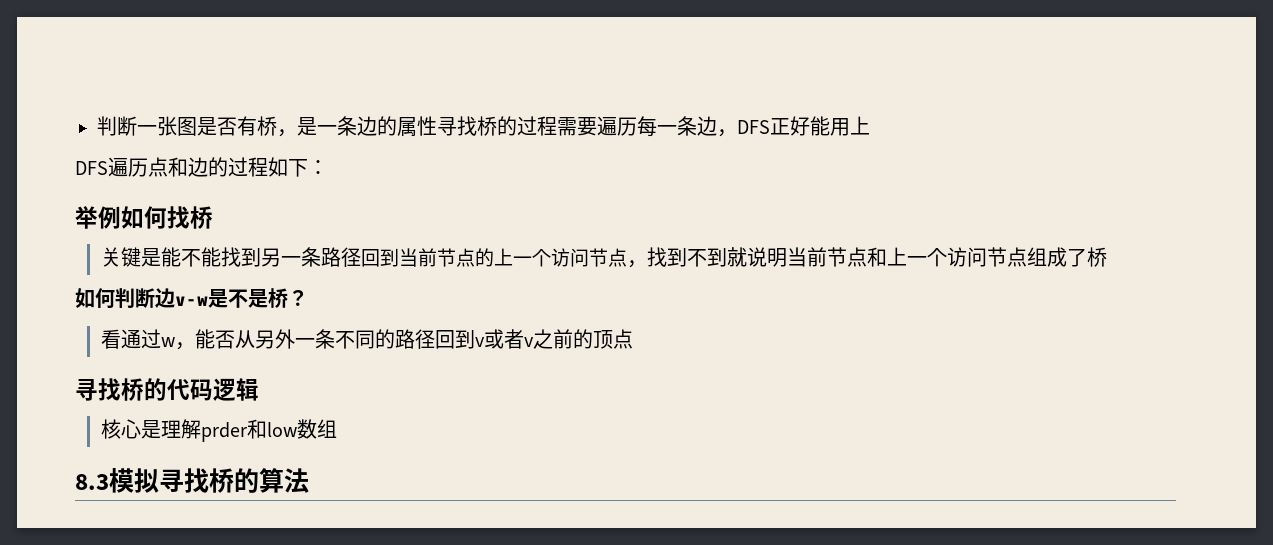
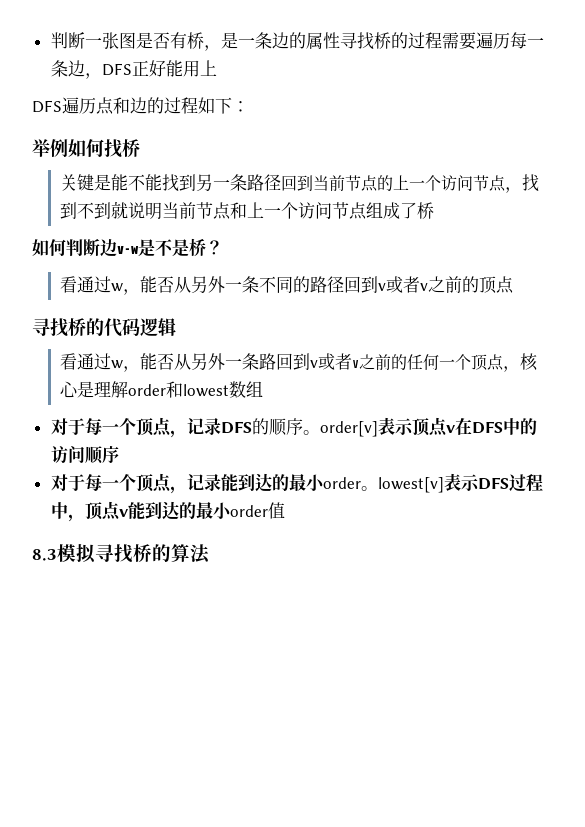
[101,419,338,442] 核心是理解prder和low数组 -> [59,353,538,372] [59,381,263,398] [50,417,537,438] [50,446,119,464] [50,473,543,494] [50,501,285,522] 看通过w，能否从另外一条路回到v或者v之前的任何一个顶点，核心是理解order和lowest数组 // 对于每一个顶点，记录DFS的顺序。order[v]表示顶点v在DFS中的访问顺序 // 对于每一个顶点，记录能到达的最小order。lowest[v]表示DFS过程中，顶点v能到达的最小order值

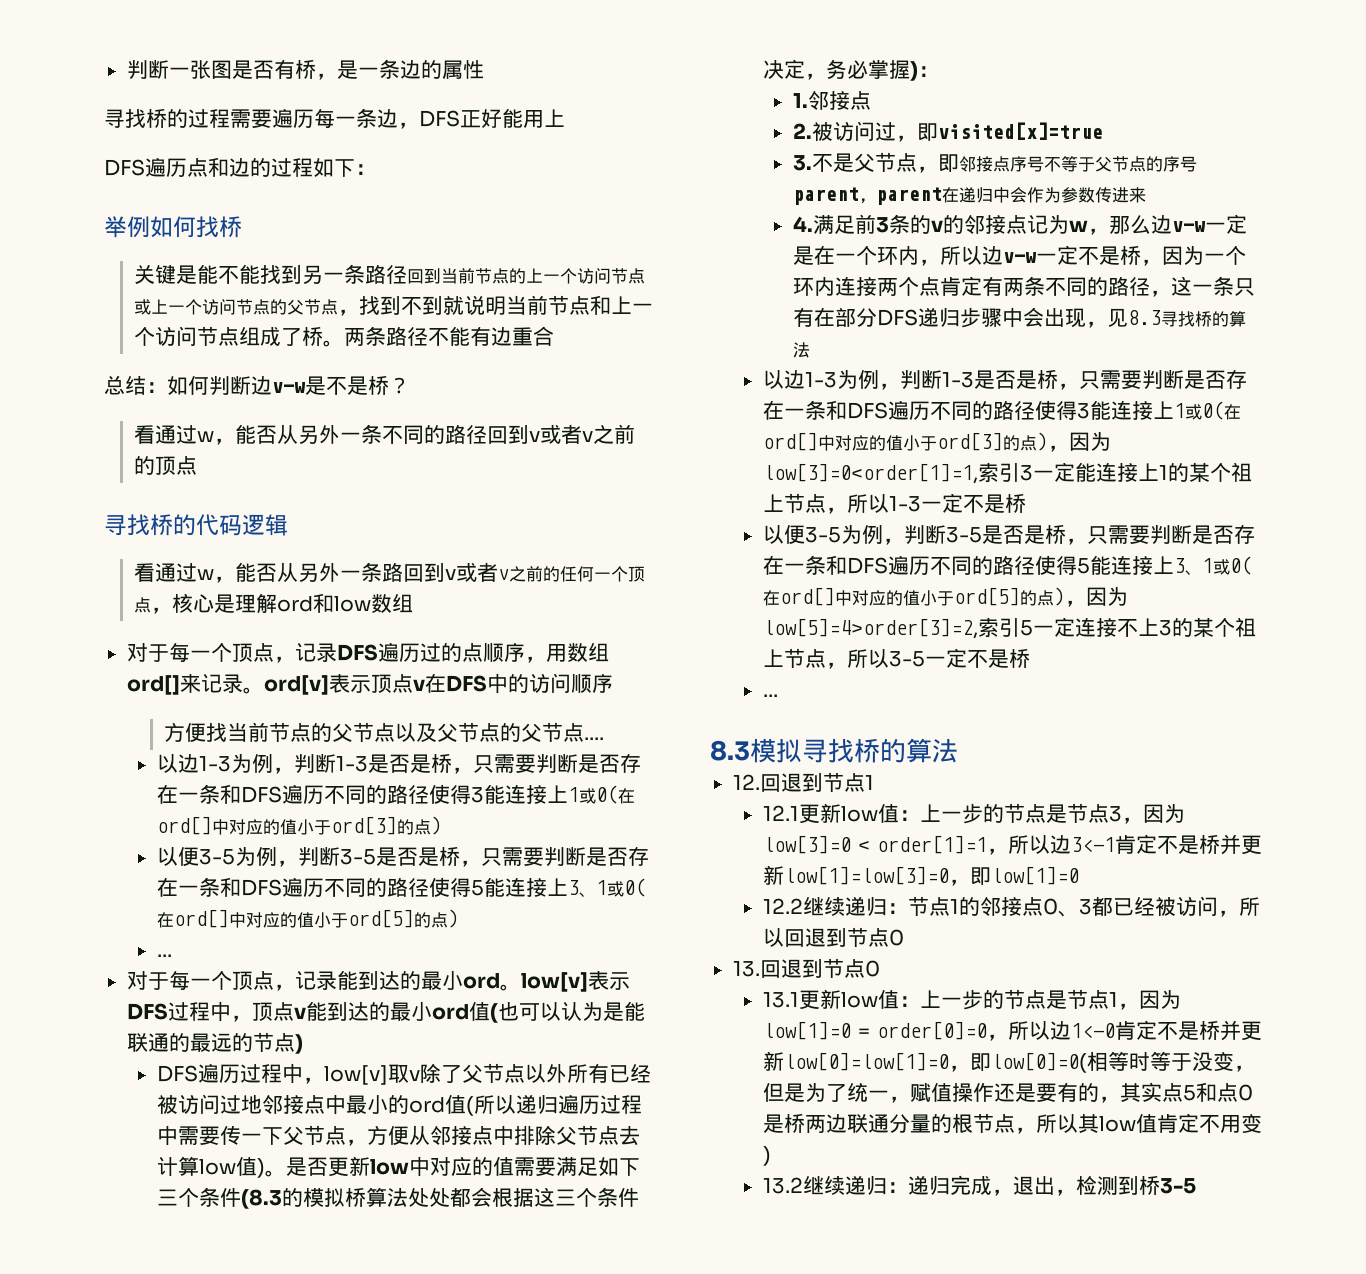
(340, 40) none -> (484, 69) //
(506, 183) none -> [134,299,339,315] 或上一个访问节点的父节点
(434, 210) // -> [323,326,555,347] [104,375,167,395] 。两条路径不能有边重合 // 总结：
[127,381,229,398] order和lowest -> [277,593,372,613] ord和low
[251,418,378,437] 的顺序。order[v] -> [377,642,609,663] [126,674,329,695] 遍历过的点顺序，用数组ord[]来记录。ord[v]
(119, 454) none -> [164,722,605,742] [156,753,641,774] [156,784,635,805] [156,816,442,835] [156,846,649,867] [156,877,646,898] [156,909,459,928] [156,954,172,957] // 方便找当前节点的父节点以及父节点的父节点.... // 以边1-3为例，判断1-3是否是桥，只需要判断是否存在一条和DFS遍历不同的路径使得3能连接上1或0(在ord[]中对应的值小于ord[3]的点) // 以便3-5为例，判断3-5是否是桥，只需要判断是否存在一条和DFS遍历不同的路径使得5能连接上3、1或0(在ord[]中对应的值小于ord[5]的点) // ...
[322,477,444,493] order。lowest[v] -> [462,972,588,992] ord。low[v]
[229,502,285,519] order值 -> [431,1001,645,1023] [126,1032,303,1054] [156,1063,651,1085] [156,1094,642,1116] [156,1125,640,1146] [156,1156,640,1178] [156,1187,639,1209] [762,59,939,81] [792,91,871,110] [792,121,1103,142] [792,152,1197,173] [792,187,1146,205] [792,214,1247,235] [792,245,1246,266] [792,276,1255,297] [792,307,1246,328] [792,342,810,358] [762,369,1247,390] [762,400,1241,421] [762,432,1111,452] [762,462,1252,484] [762,493,1026,514] [762,524,1255,545] [762,555,1252,576] [762,587,1128,607] [762,617,1256,639] [762,648,1030,669] [762,694,778,697] ord值(也可以认为是能联通的最远的节点) // DFS遍历过程中，low[v]取v除了父节点以外所有已经被访问过地邻接点中最小的ord值(所以递归遍历过程中需要传一下父节点，方便从邻接点中排除父节点去计算low值)。是否更新low中对应的值需要满足如下三个条件(8.3的模拟桥算法处处都会根据这三个条件决定，务必掌握)： // 1.邻接点 // 2.被访问过，即visited[x]=true // 3.不是父节点，即邻接点序号不等于父节点的序号parent，parent在递归中会作为参数传进来 // 4.满足前3条的v的邻接点记为w，那么边v-w一定是在一个环内，所以边v-w一定不是桥，因为一个环内连接两个点肯定有两条不同的路径，这一条只有在部分DFS递归步骤中会出现，见8.3寻找桥的算法 // 以边1-3为例，判断1-3是否是桥，只需要判断是否存在一条和DFS遍历不同的路径使得3能连接上1或0(在ord[]中对应的值小于ord[3]的点)，因为low[3]=0<order[1]=1,索引3一定能连接上1的某个祖上节点，所以1-3一定不是桥 // 以便3-5为例，判断3-5是否是桥，只需要判断是否存在一条和DFS遍历不同的路径使得5能连接上3、1或0(在ord[]中对应的值小于ord[5]的点)，因为low[5]=4>order[3]=2,索引5一定连接不上3的某个祖上节点，所以3-5一定不是桥 // ...
(210, 554) none -> [732,772,874,792] [762,803,1185,824] [762,834,1262,855] [762,865,1079,886] [762,896,1260,917] [762,927,904,947] [732,958,880,978] [762,989,1181,1010] [762,1020,1262,1041] [762,1051,1255,1073] [762,1082,1253,1103] [762,1113,1262,1134] [762,1146,771,1166] [762,1175,1196,1196] // 12.回退到节点1 // 12.1更新low值：上一步的节点是节点3，因为low[3]=0 < order[1]=1，所以边3<-1肯定不是桥并更新low[1]=low[3]=0，即low[1]=0 // 12.2继续递归：节点1的邻接点0、3都已经被访问，所以回退到节点0 // 13.回退到节点0 // 13.1更新low值：上一步的节点是节点1，因为low[1]=0 = order[0]=0，所以边1<-0肯定不是桥并更新low[0]=low[1]=0，即low[0]=0(相等时等于没变，但是为了统一，赋值操作还是要有的，其实点5和点0是桥两边联通分量的根节点，所以其low值肯定不用变) // 13.2继续递归：递归完成，退出，检测到桥3-5

